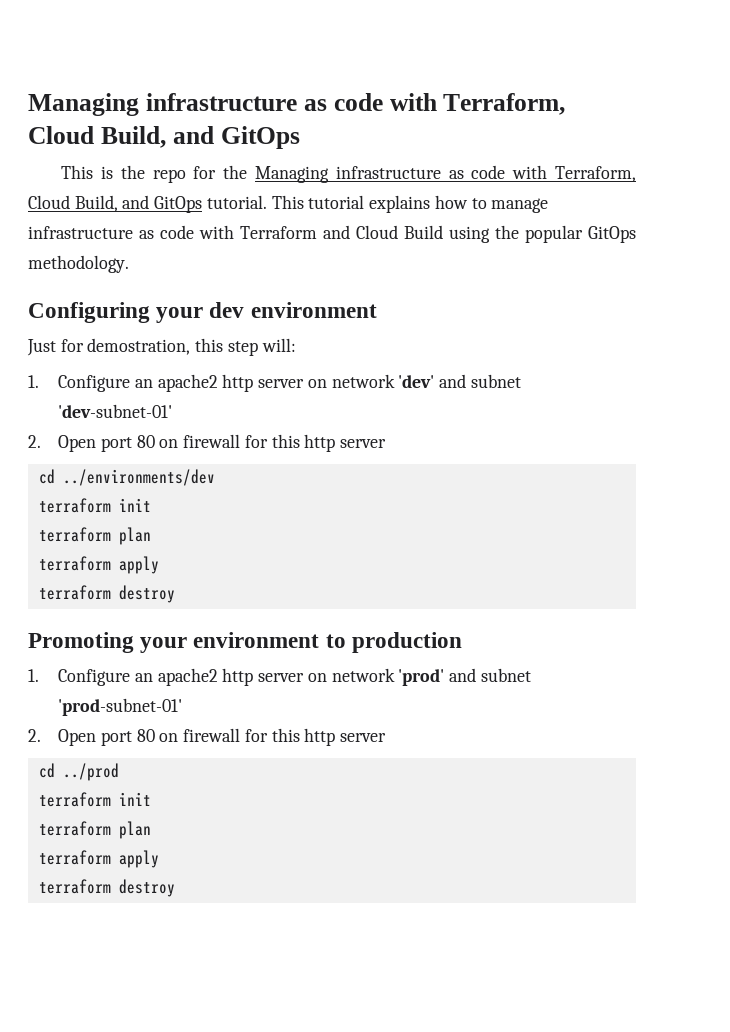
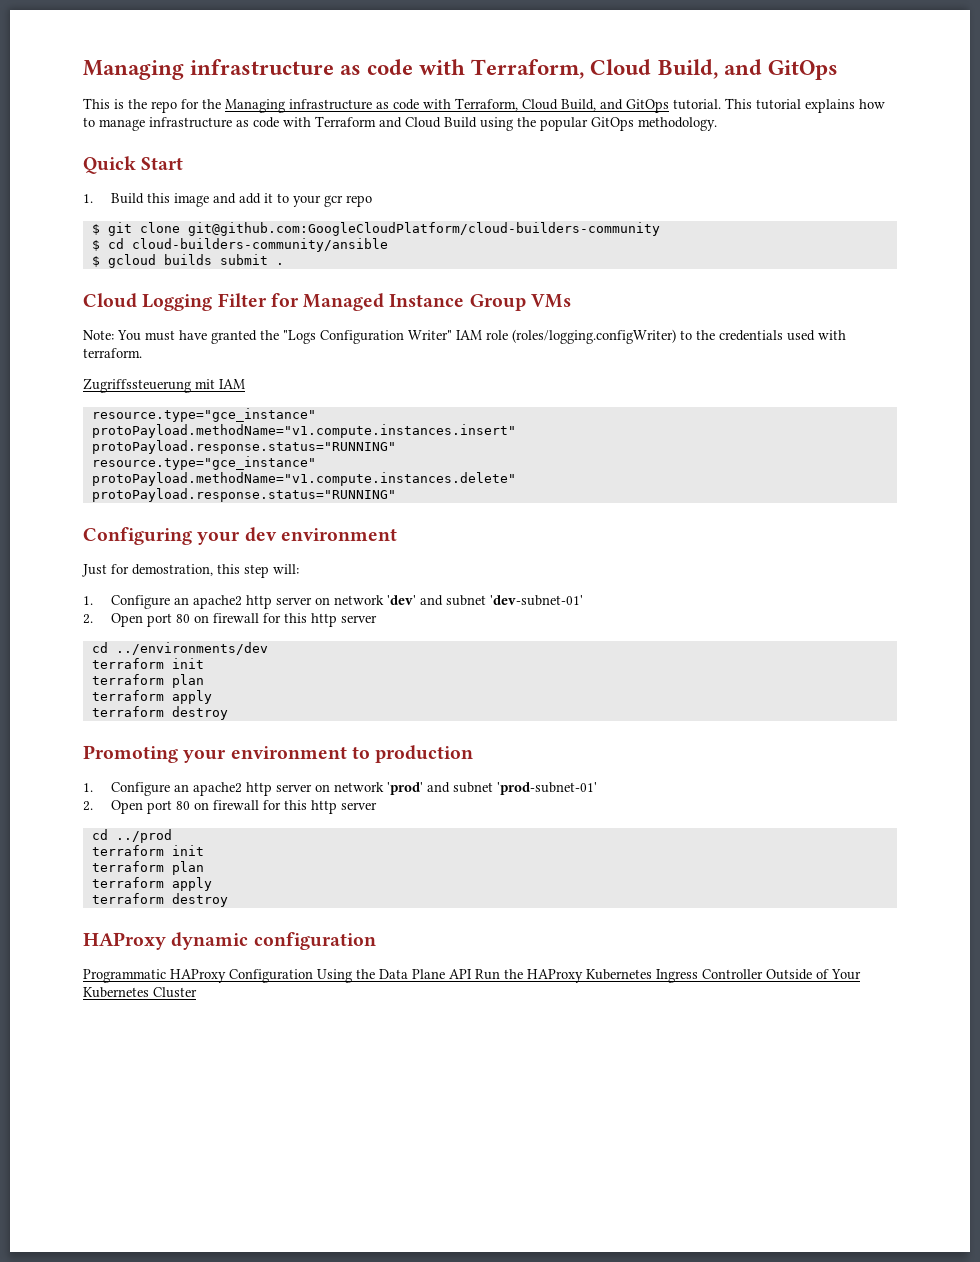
(129, 264) none -> [83,156,184,174] [83,193,372,207] [91,222,660,236] [91,238,388,252] [91,254,284,268] [83,293,571,311] [83,329,846,344] [83,348,142,358] [83,378,245,393] [91,408,316,422] [91,424,516,438] [91,440,396,454] [91,456,316,470] [91,472,516,486] [91,488,396,502] // Quick Start // 1. Build this image and add it to your gcr repo // $ git clone git@github.com:GoogleCloudPlatform/cloud-builders-community // $ cd cloud-builders-community/ansible // $ gcloud builds submit . // Cloud Logging Filter for Managed Instance Group VMs // Note: You must have granted the "Logs Configuration Writer" IAM role (roles/logging.configWriter) to the credentials used with terraform. // Zugriffssteuerung mit IAM // resource.type="gce_instance" // protoPayload.methodName="v1.compute.instances.insert" // protoPayload.response.status="RUNNING" // resource.type="gce_instance" // protoPayload.methodName="v1.compute.instances.delete" // protoPayload.response.status="RUNNING"
(175, 888) none -> [83,932,376,950] [83,969,861,983] [83,987,197,998] // HAProxy dynamic configuration // Programmatic HAProxy Configuration Using the Data Plane API Run the HAProxy Kubernetes Ingress Controller Outside of Your Kubernetes Cluster

